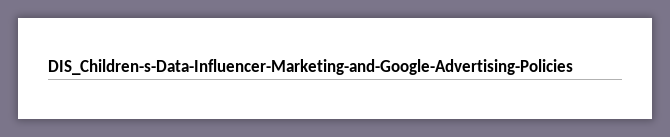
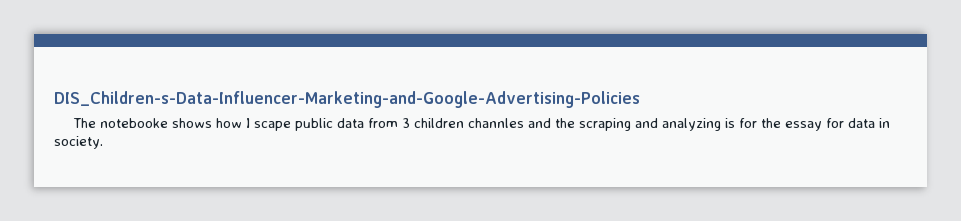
(573, 67) none -> [73,118,891,131] [54,136,103,149] // The notebooke shows how I scape public data from 3 children channles and the scraping and analyzing is for the essay for data in society.

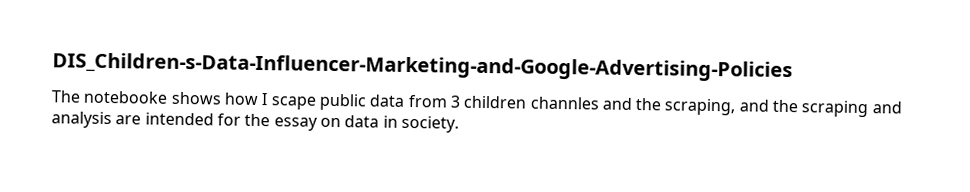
[579,118,736,131] scraping and analyzing is -> [664,98,902,118] [51,111,214,129] scraping, and the scraping and analysis are intended
[826,118,845,128] for -> [319,117,341,128] on

